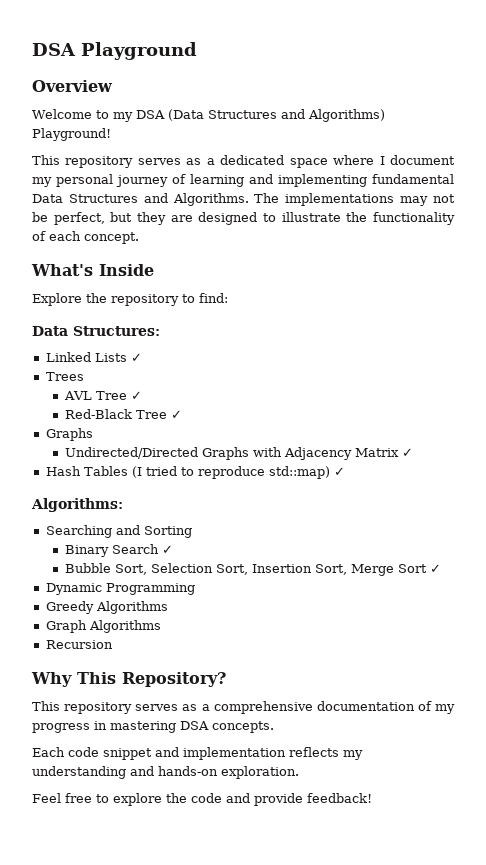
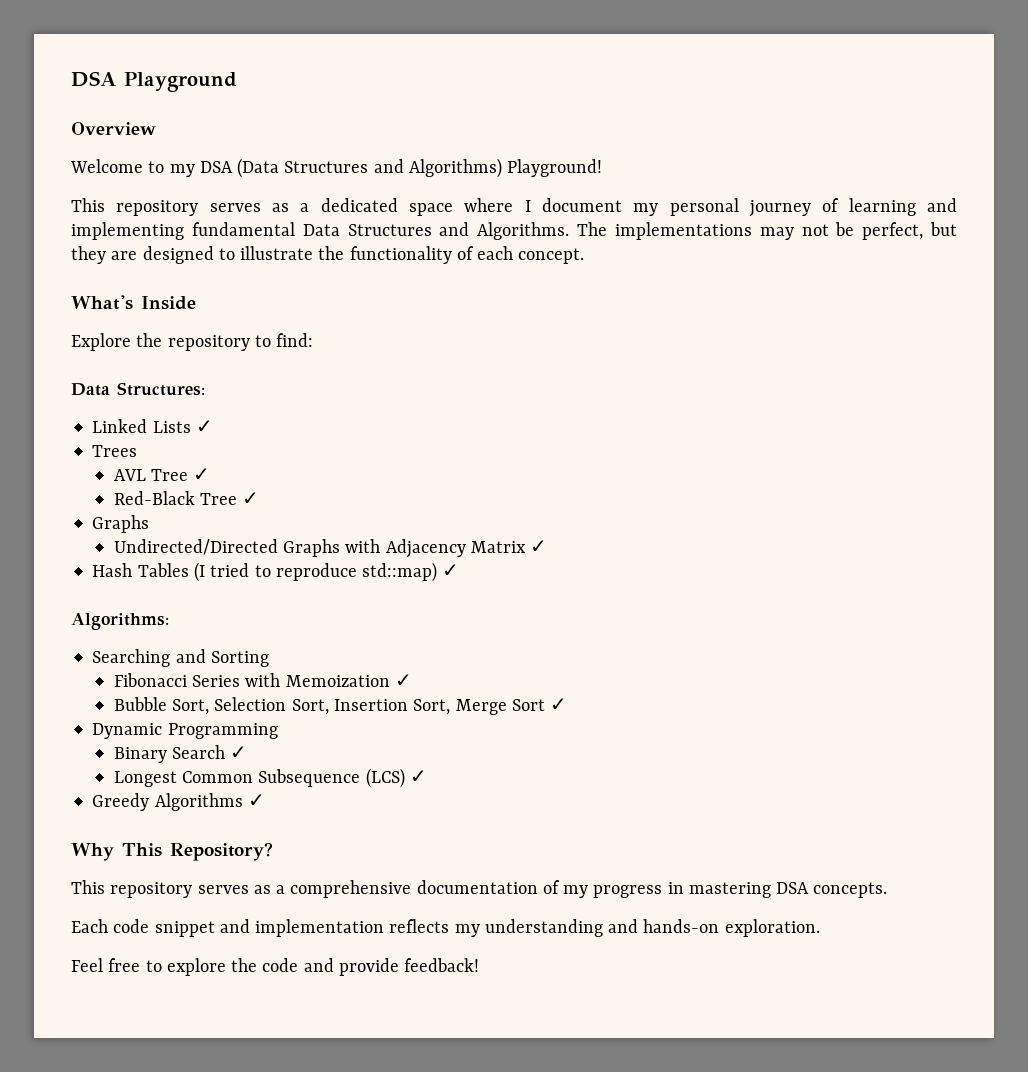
[64,544,159,557] Binary Search -> [113,673,390,687] Fibonacci Series with Memoization
(195, 589) none -> [113,745,248,763] [113,768,427,788] // Binary Search ✓ // Longest Common Subsequence (LCS) ✓
[45,620,161,633] [45,640,113,649] // Graph Algorithms // Recursion -> [247,794,265,807] ✓

